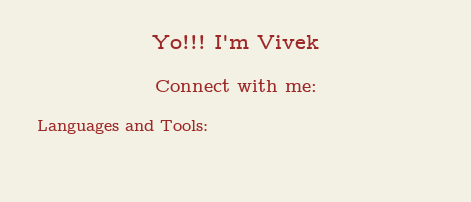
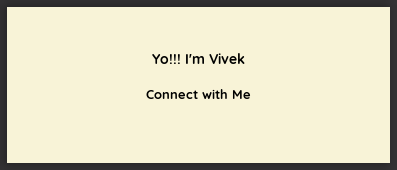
[284,83,317,92] [37,120,208,134] me: // Languages and Tools: -> [232,90,251,99] Me

